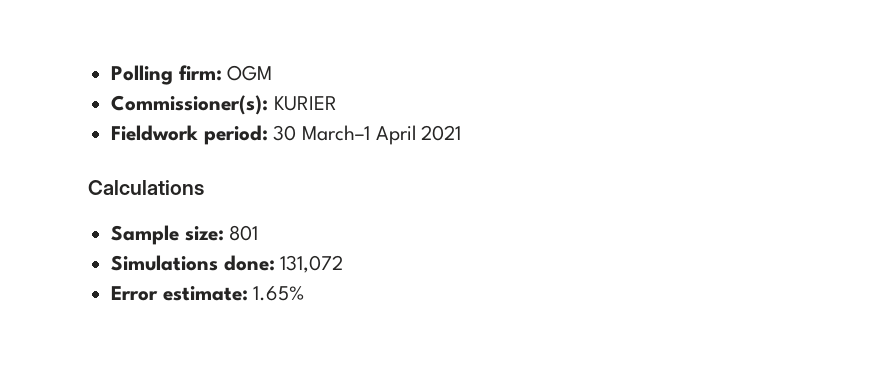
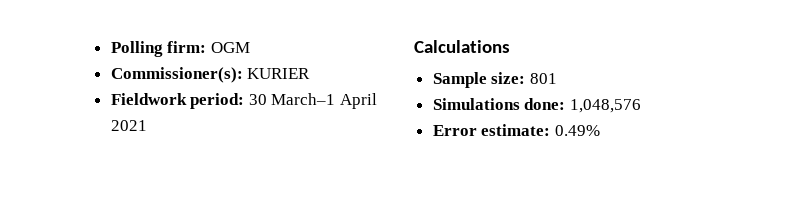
[280,255,344,273] 131,072 -> [569,99,641,113] 1,048,576
[253,286,305,301] 1.65% -> [554,125,600,136] 0.49%

